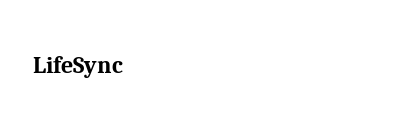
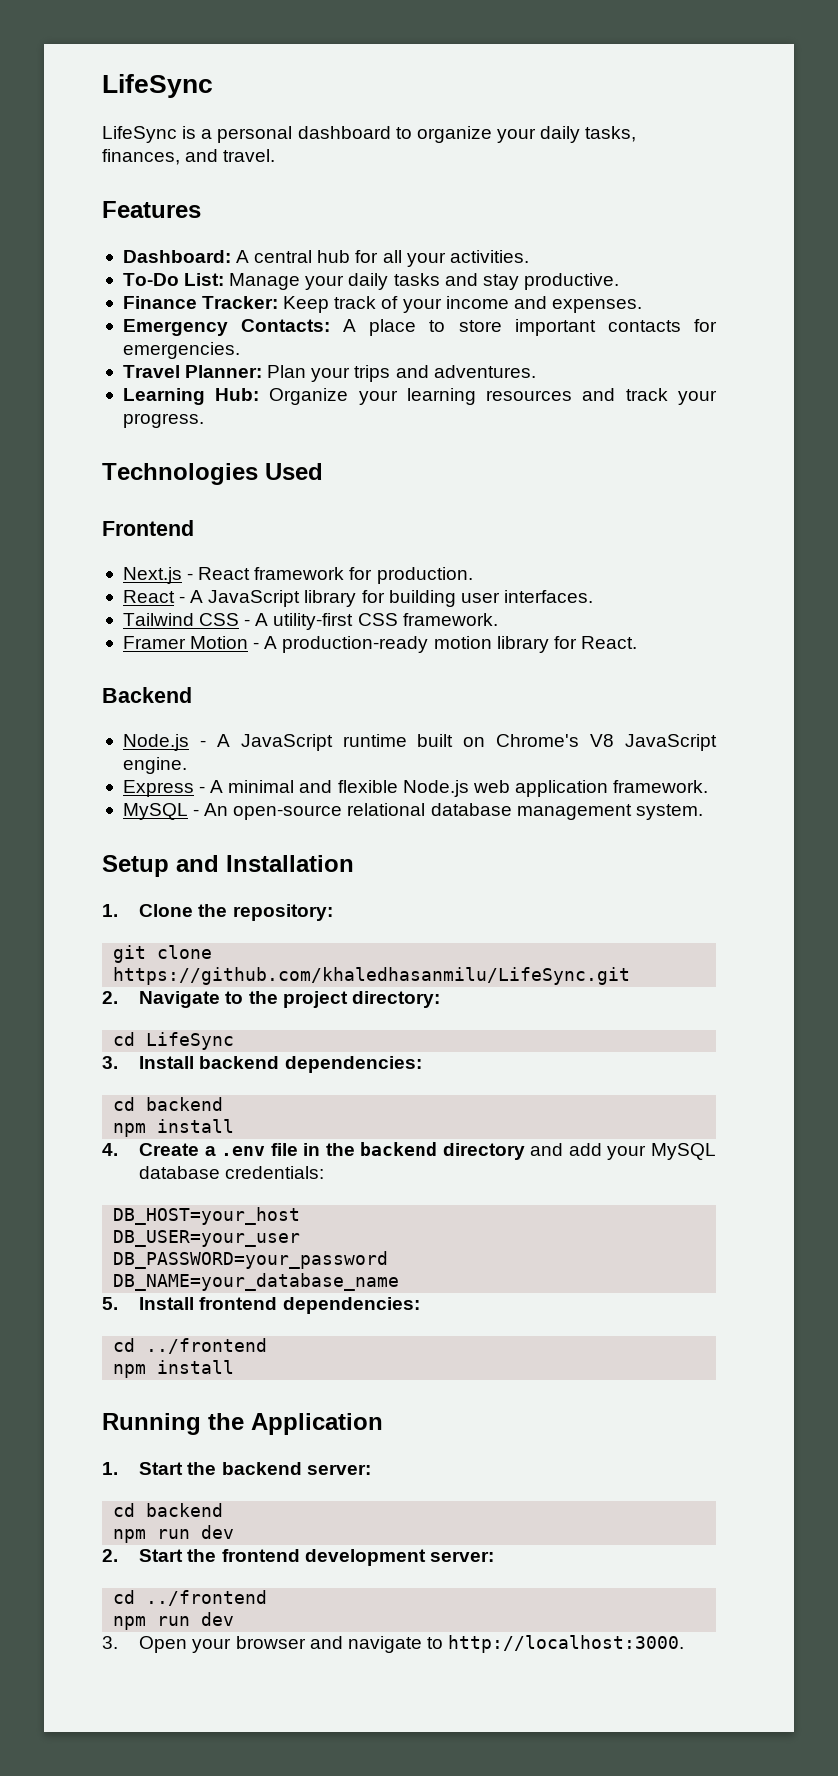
[33,56,123,78] LifeSync -> [102,74,213,98] [102,126,637,143] [102,149,276,165] [102,201,201,218] [122,250,529,267] [122,273,619,290] [122,296,642,313] [122,319,717,336] [122,342,240,359] [122,365,536,382] [122,388,718,405] [122,413,204,428] [102,463,323,485] [102,520,194,536] [122,567,473,584] [122,590,593,607] [122,613,498,630] [122,636,637,653] [102,687,192,703] [122,734,718,751] [122,757,187,774] [122,780,709,797] [122,803,703,820] [102,855,354,877] [102,904,333,921] [113,945,213,963] [113,967,631,985] [102,991,440,1008] [113,1032,235,1050] [102,1056,422,1073] [113,1097,224,1111] [113,1119,235,1137] [102,1142,716,1160] [139,1166,325,1179] [113,1207,301,1225] [113,1230,301,1247] [113,1251,389,1269] [113,1273,400,1291] [102,1297,420,1314] [113,1338,268,1354] [113,1360,235,1378] [102,1413,383,1435] [102,1462,371,1475] [113,1503,224,1517] [113,1525,235,1543] [102,1549,494,1566] [113,1590,268,1606] [113,1612,235,1630] [102,1635,685,1653] LifeSync // LifeSync is a personal dashboard to organize your daily tasks, finances, and travel. // Features // Dashboard: A central hub for all your activities. // To-Do List: Manage your daily tasks and stay productive. // Finance Tracker: Keep track of your income and expenses. // Emergency Contacts: A place to store important contacts for emergencies. // Travel Planner: Plan your trips and adventures. // Learning Hub: Organize your learning resources and track your progress. // Technologies Used // Frontend // Next.js - React framework for production. // React - A JavaScript library for building user interfaces. // Tailwind CSS - A utility-first CSS framework. // Framer Motion - A production-ready motion library for React. // Backend // Node.js - A JavaScript runtime built on Chrome's V8 JavaScript engine. // Express - A minimal and flexible Node.js web application framework. // MySQL - An open-source relational database management system. // Setup and Installation // 1. Clone the repository: // git clone https://github.com/khaledhasanmilu/LifeSync.git // 2. Navigate to the project directory: // cd LifeSync // 3. Install backend dependencies: // cd backend // npm install // 4. Create a .env file in the backend directory and add your MySQL database credentials: // DB_HOST=your_host // DB_USER=your_user // DB_PASSWORD=your_password // DB_NAME=your_database_name // 5. Install frontend dependencies: // cd ../frontend // npm install // Running the Application // 1. Start the backend server: // cd backend // npm run dev // 2. Start the frontend development server: // cd ../frontend // npm run dev // 3. Open your browser and navigate to http://localhost:3000.

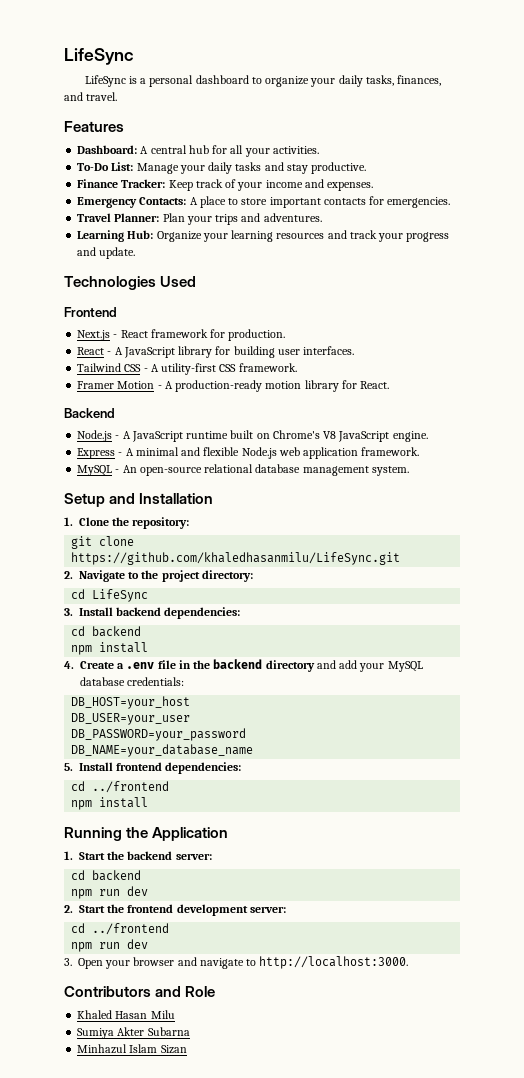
[122,413,204,428] progress. -> [406,232,450,242] [77,247,136,259] progress and update.
(685, 1644) none -> [64,986,216,997] [77,1010,175,1019] [77,1027,190,1039] [77,1044,187,1054] // Contributors and Role // Khaled Hasan Milu // Sumiya Akter Subarna // Minhazul Islam Sizan

